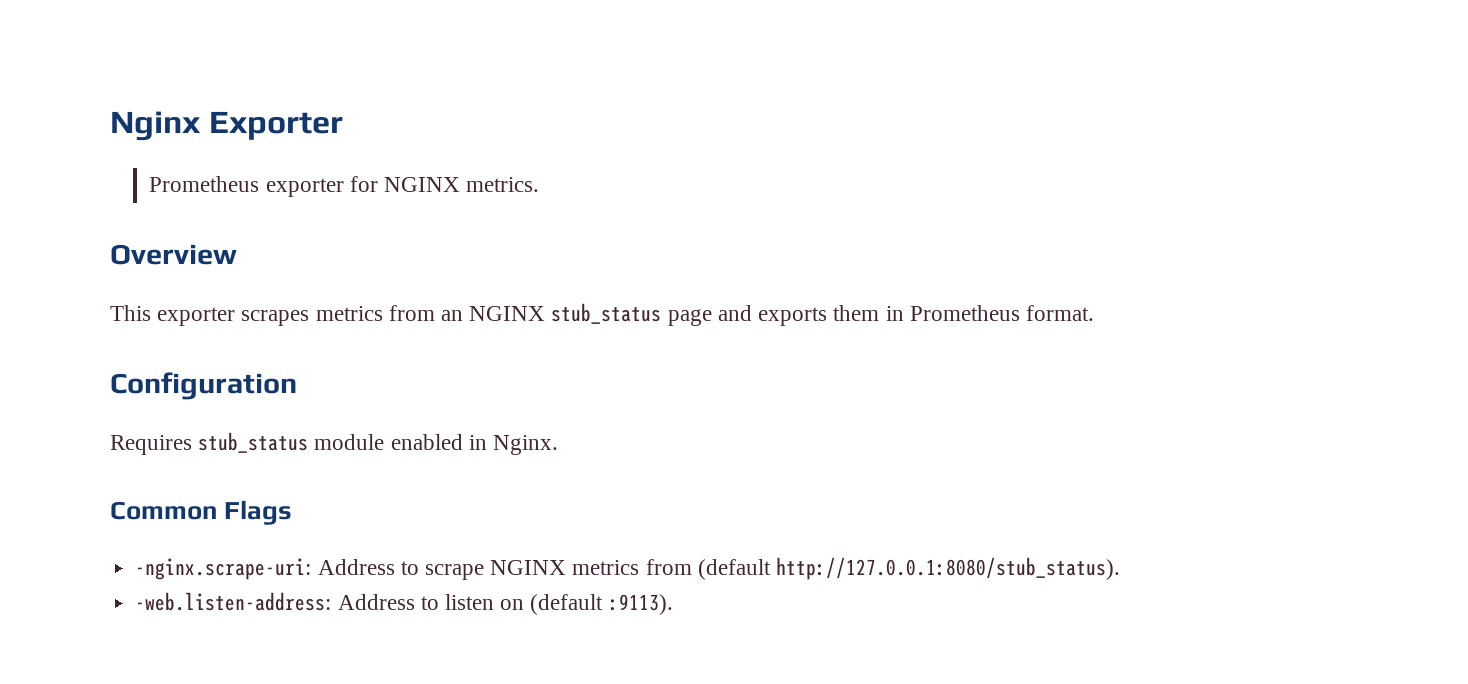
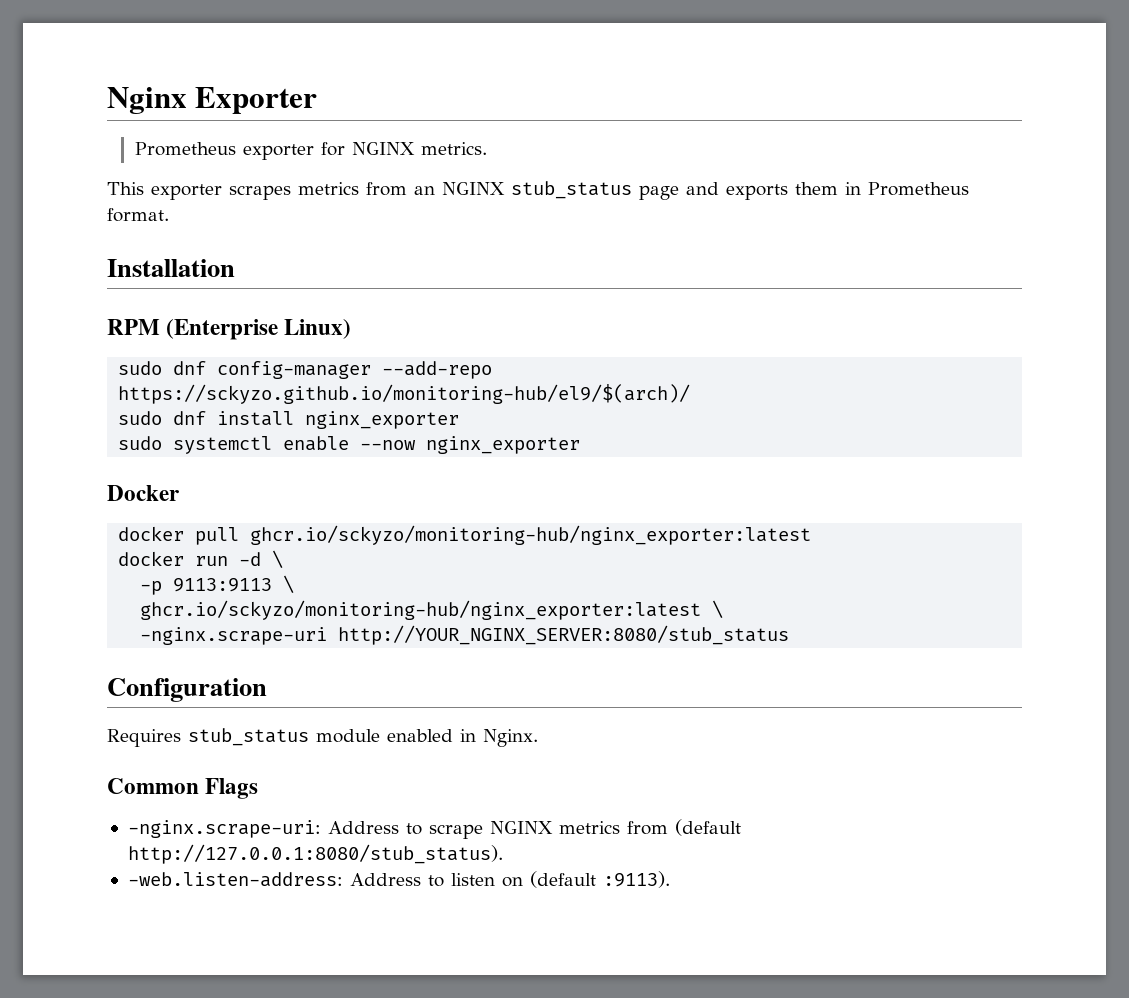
[110,244,237,265] // Overview -> (487, 148) none
(1094, 313) none -> [107,259,235,277] [107,319,352,340] [118,361,493,379] [118,384,691,404] [118,411,460,429] [118,436,581,454] [107,485,179,501] [118,525,812,545] [118,550,284,568] [140,575,295,595] [140,600,724,620] [140,625,790,645] // Installation // RPM (Enterprise Linux) // sudo dnf config-manager --add-repo https://sckyzo.github.io/monitoring-hub/el9/$(arch)/ // sudo dnf install nginx_exporter // sudo systemctl enable --now nginx_exporter // Docker // docker pull ghcr.io/sckyzo/monitoring-hub/nginx_exporter:latest // docker run -d \ // -p 9113:9113 \ // ghcr.io/sckyzo/monitoring-hub/nginx_exporter:latest \ // -nginx.scrape-uri http://YOUR_NGINX_SERVER:8080/stub_status

